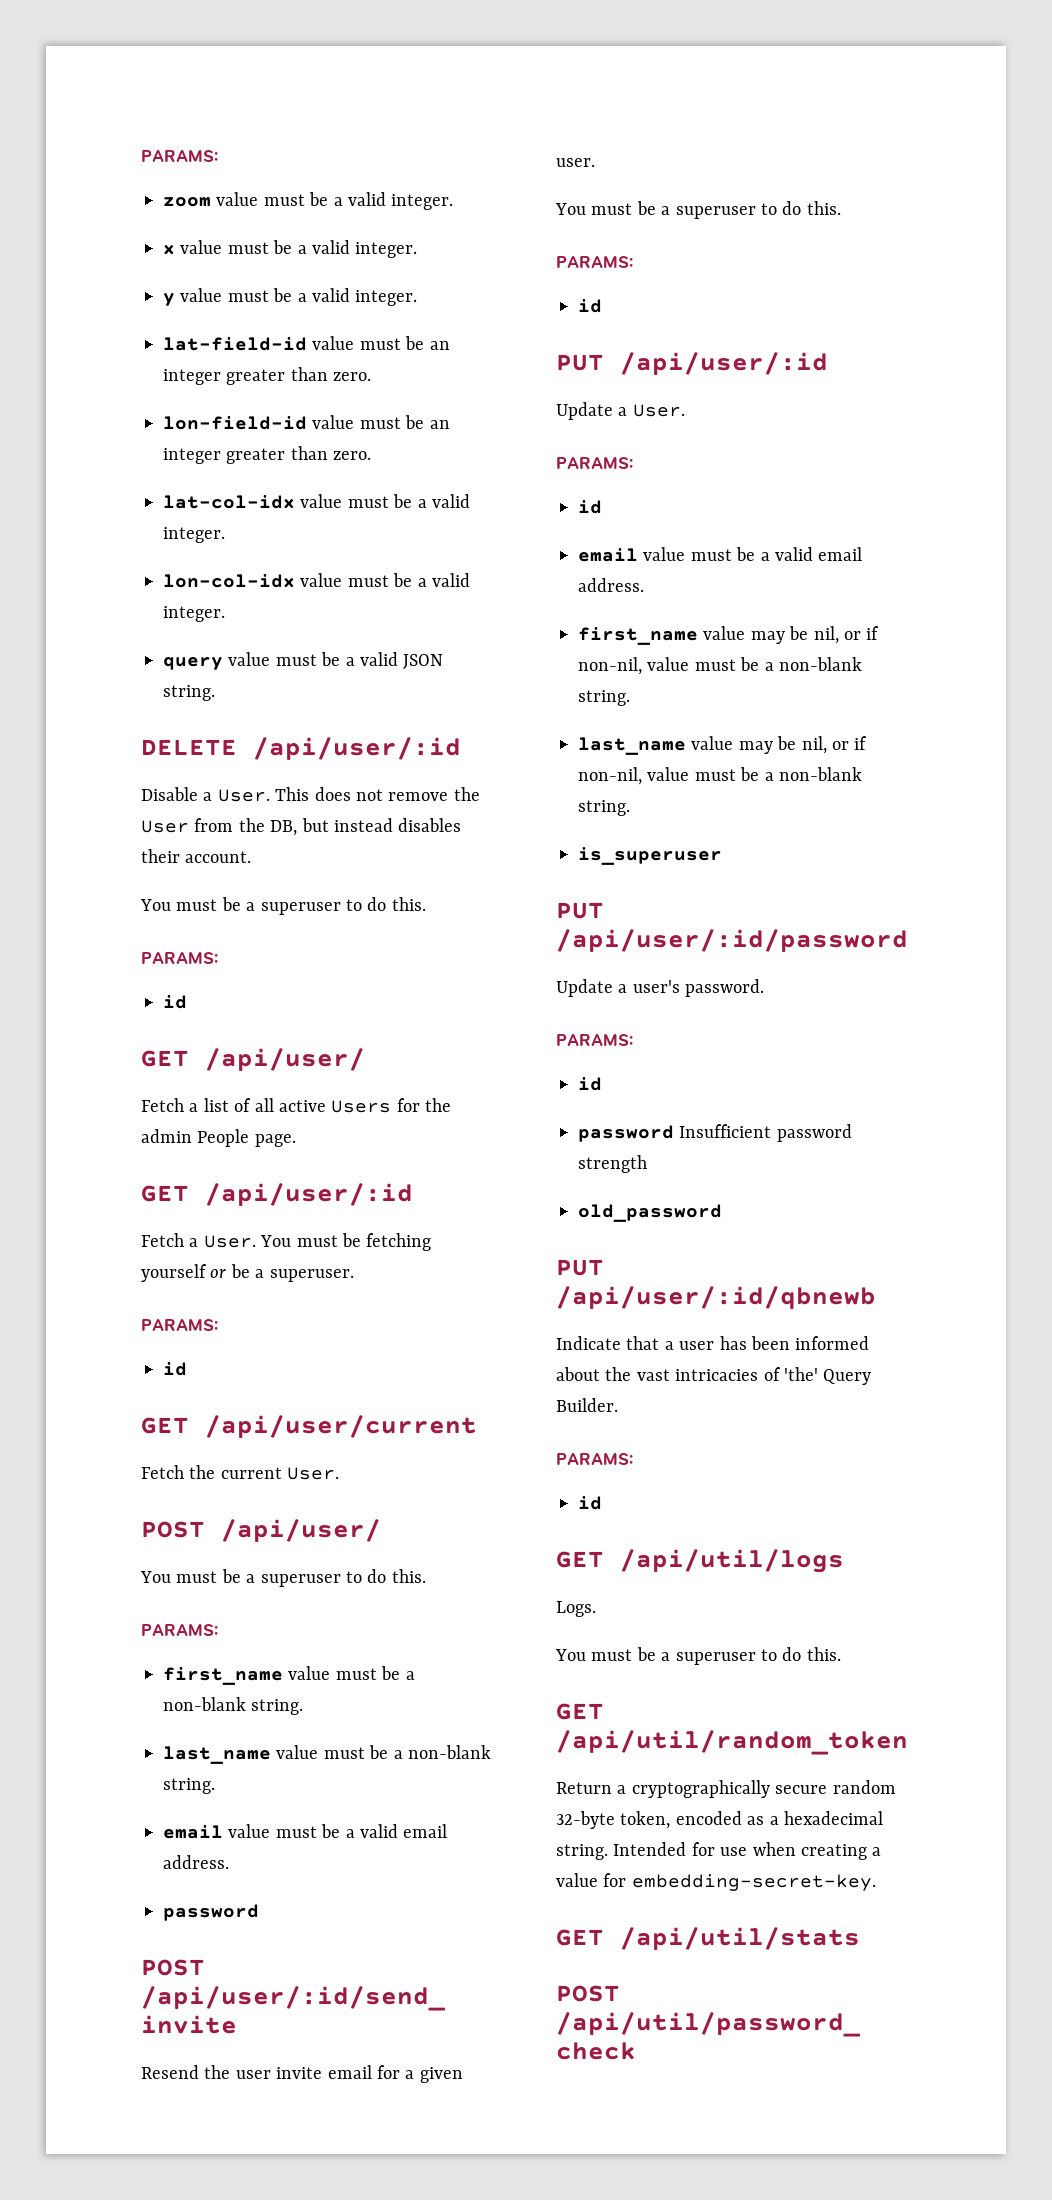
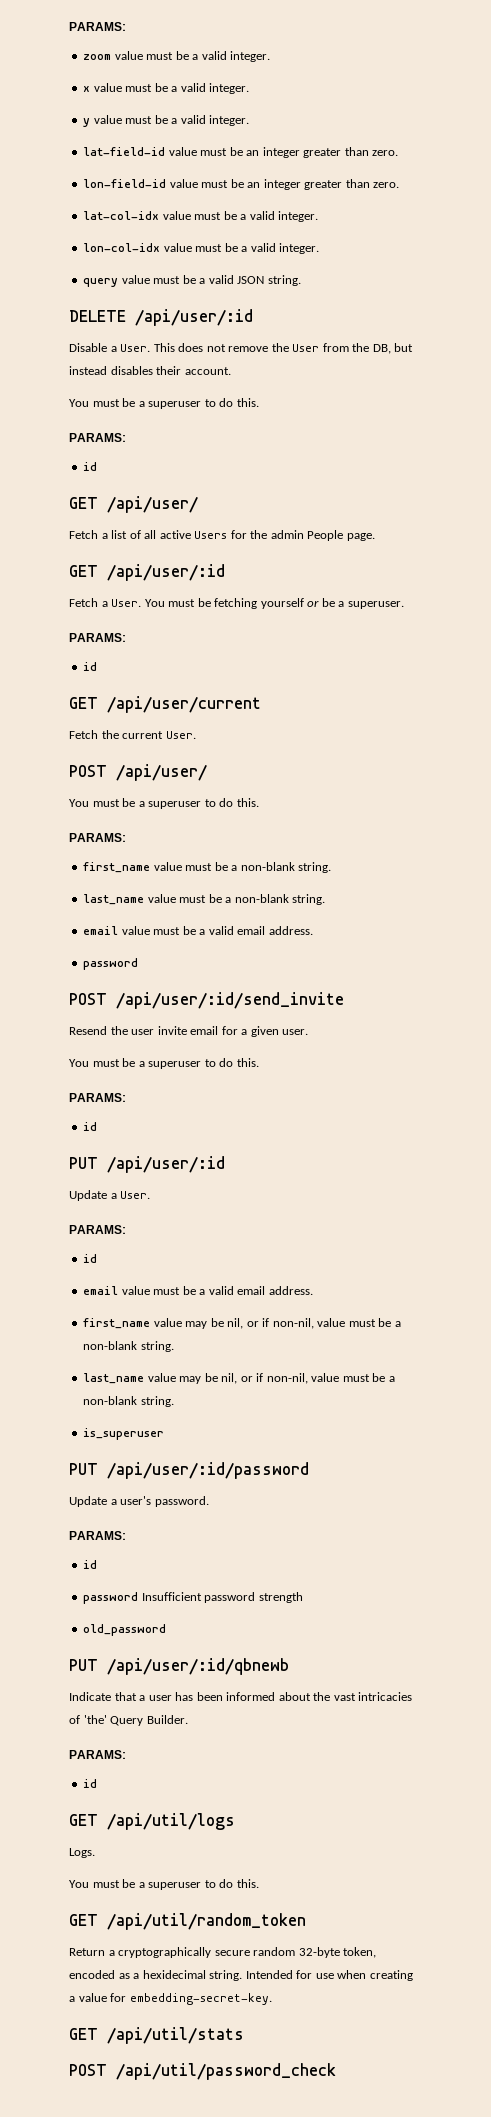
[784,1811,883,1825] hexadecimal -> [142,1970,206,1979] hexidecimal

